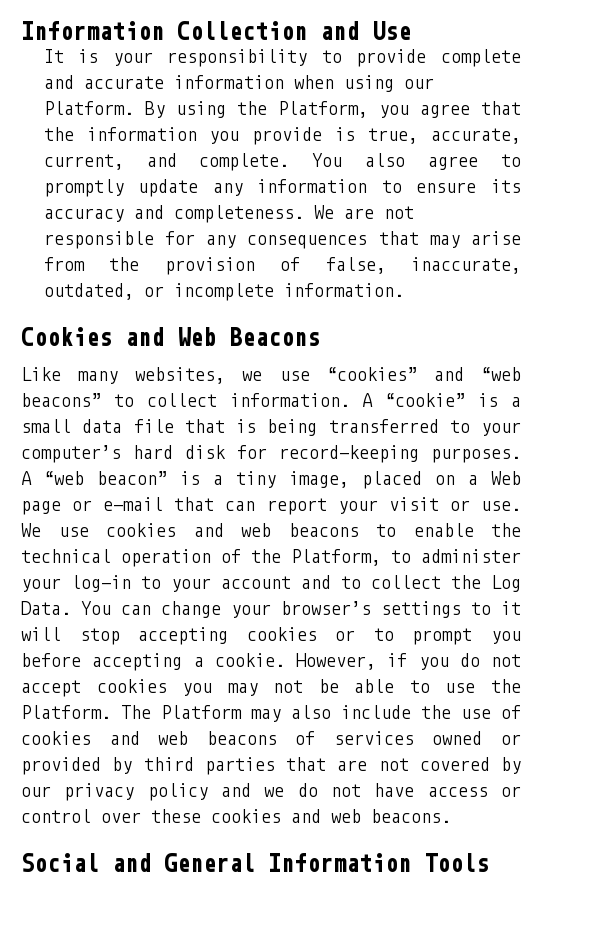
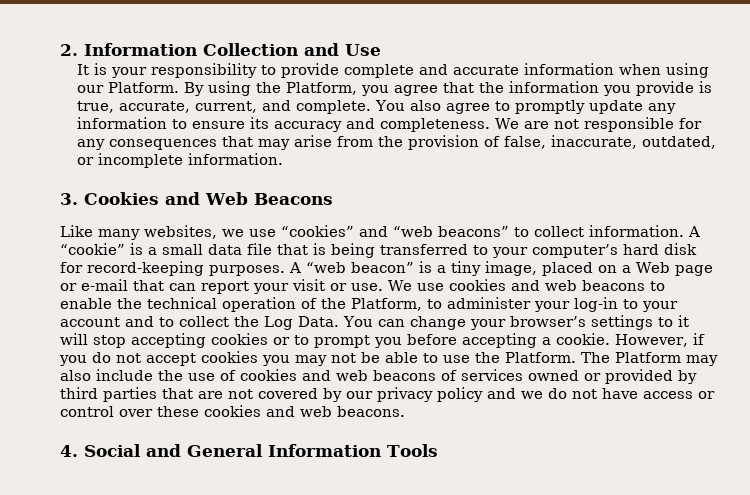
(21, 30) none -> [60,44,78,56] 2.
(404, 290) none -> [60,193,78,205] 3.
(451, 816) none -> [60,445,78,457] 4.

